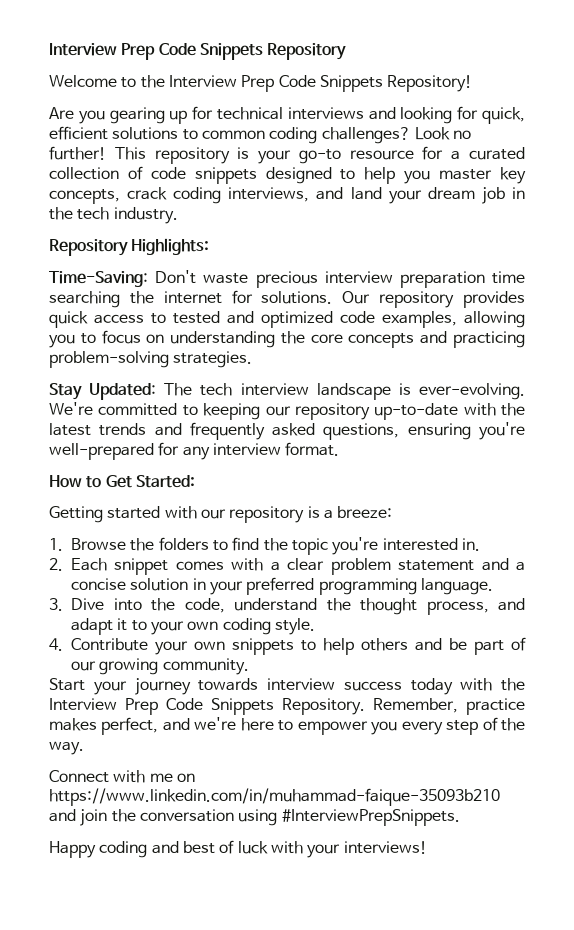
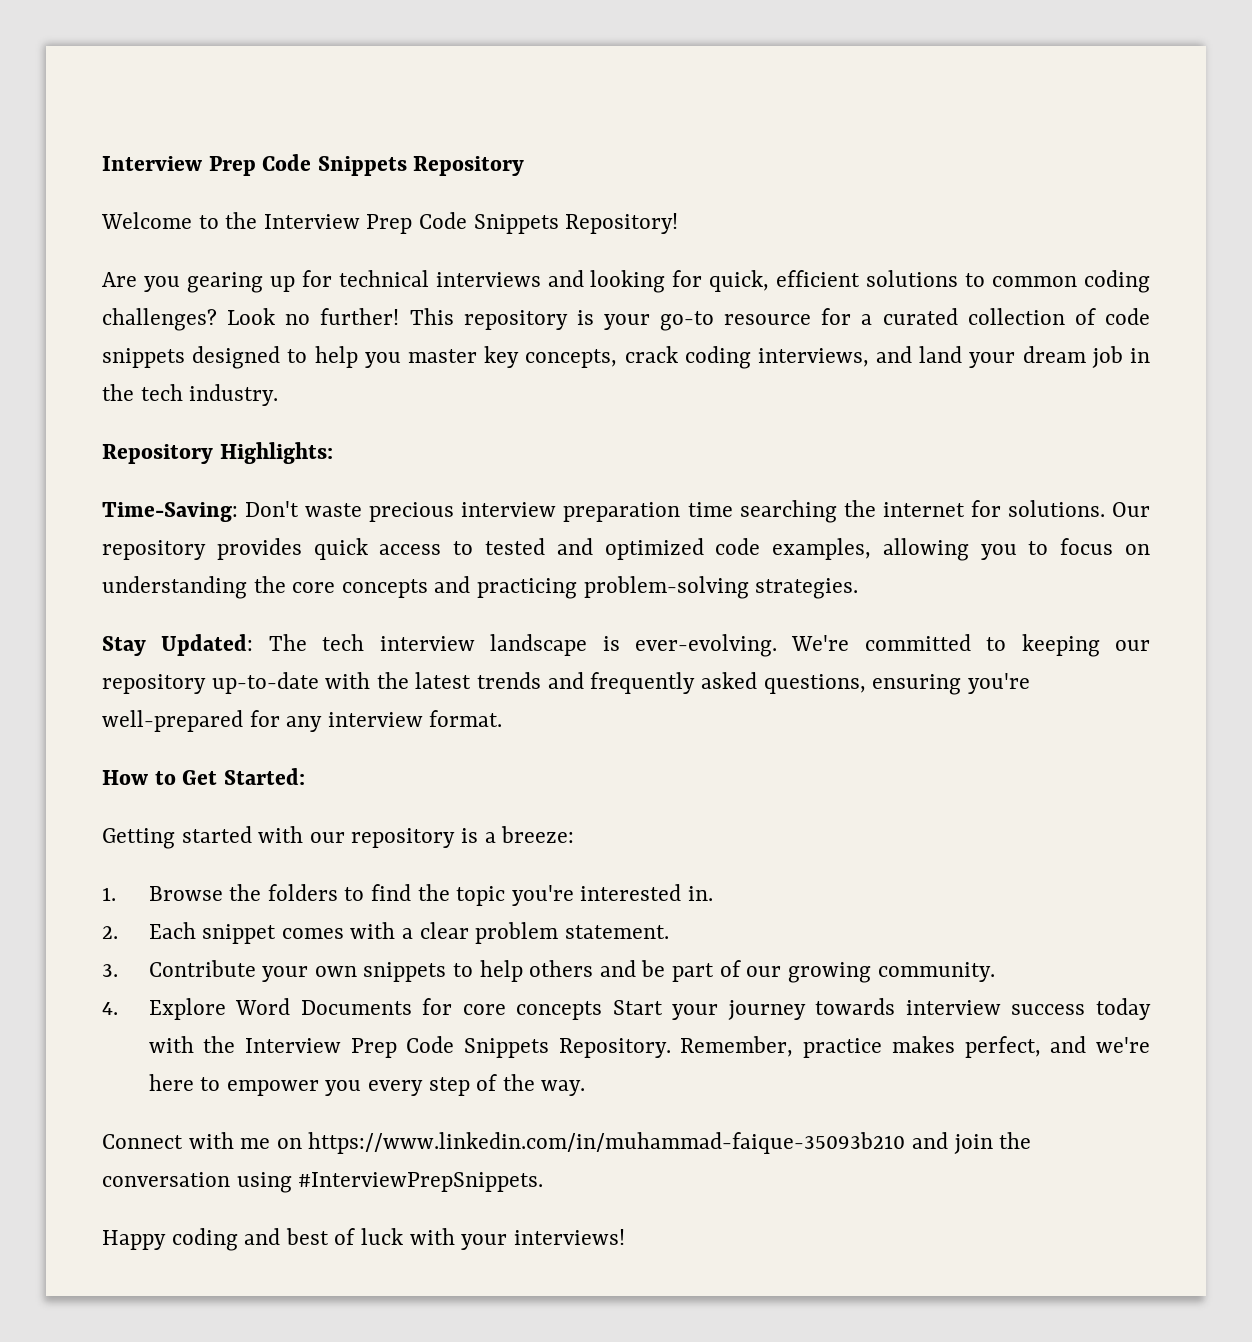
[398,558,526,571] [71,577,493,595] [49,598,525,615] [71,618,315,635] [49,638,63,651] statement and a concise solution in your preferred programming language. // 3. Dive into the code, understand the thought process, and adapt it to your own coding style. // 4. -> [564,925,669,939] [102,964,118,977] statement. // 3.
(249, 666) none -> [102,998,603,1020] 4. Explore Word Documents for core concepts

